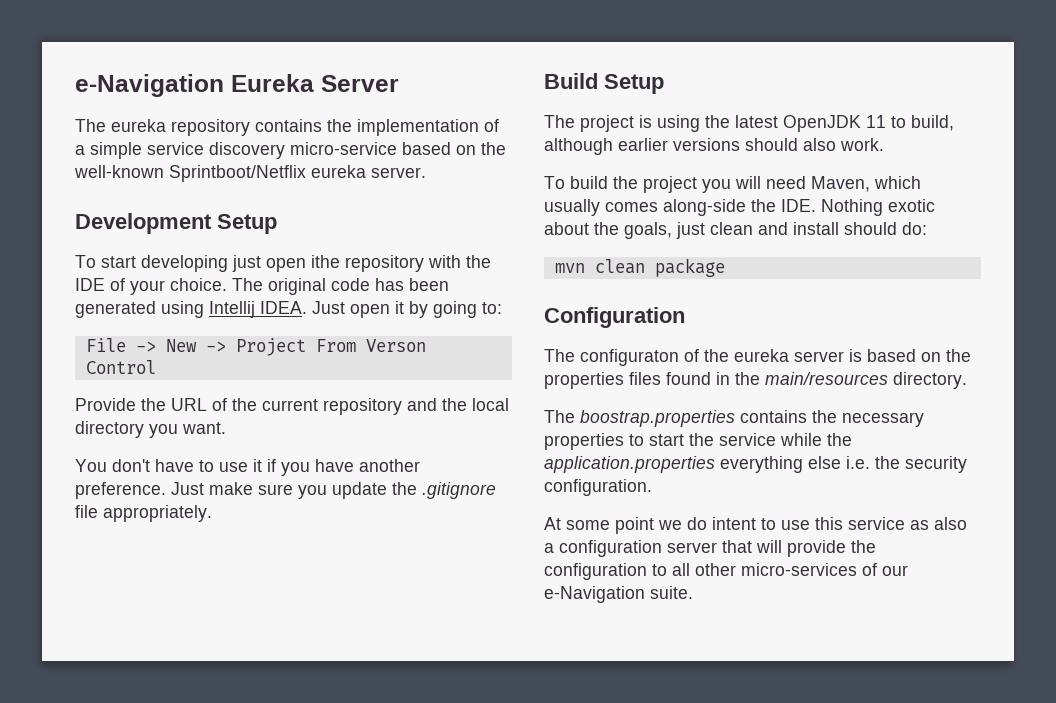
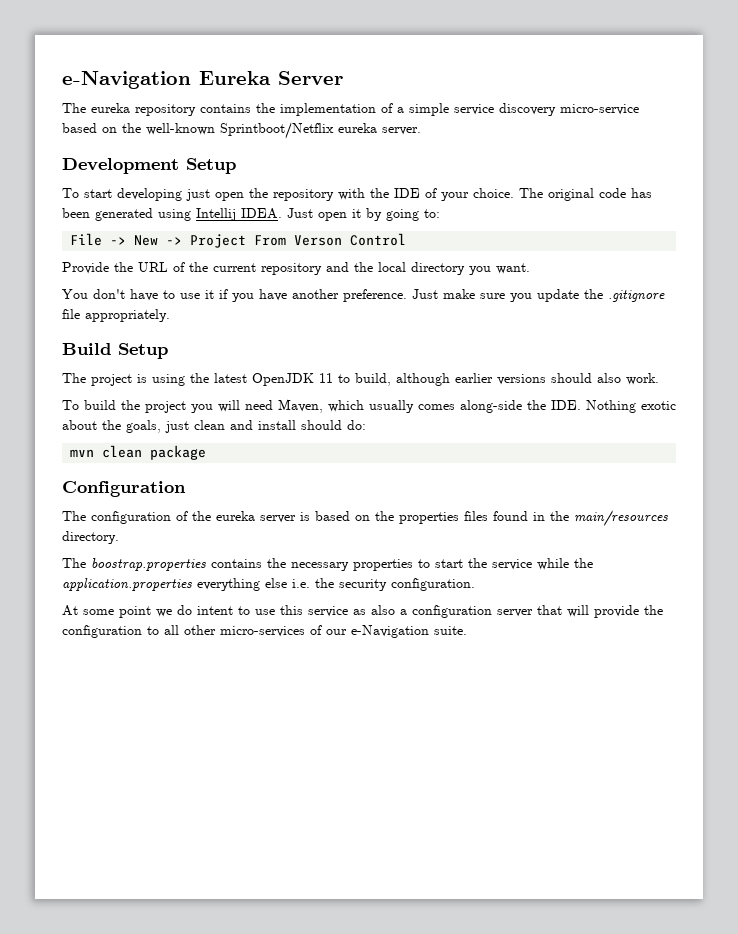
[311,255,340,268] ithe -> [249,188,268,198] the
[580,349,679,366] configuraton -> [91,511,171,524] configuration

